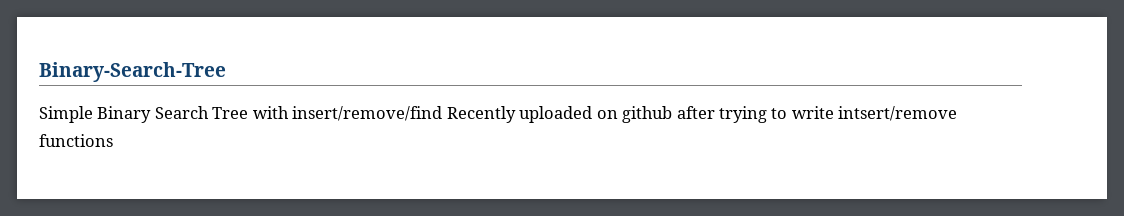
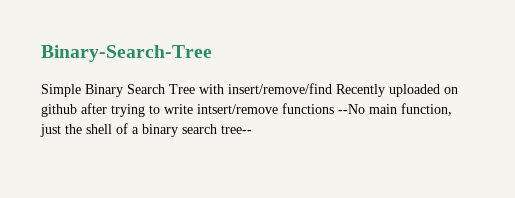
(113, 140) none -> [338,103,452,116] [40,123,252,137] --No main function, just the shell of a binary search tree--

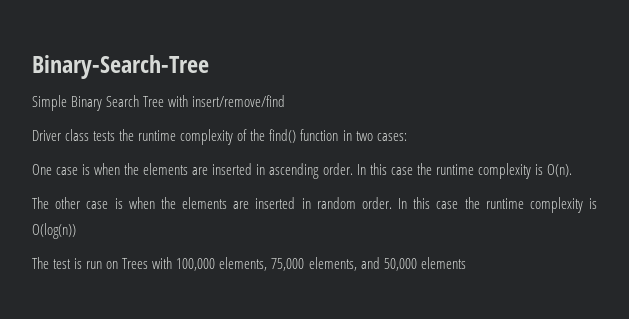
[336,84,458,97] [41,103,452,117] [40,123,252,137] Recently uploaded on github after trying to write intsert/remove functions --No main function, just the shell of a binary search tree-- -> [32,129,407,145] [32,163,572,179] [32,197,598,213] [32,223,76,239] [32,257,466,271] // Driver class tests the runtime complexity of the find() function in two cases: // One case is when the elements are inserted in ascending order. In this case the runtime complexity is O(n). // The other case is when the elements are inserted in random order. In this case the runtime complexity is O(log(n)) // The test is run on Trees with 100,000 elements, 75,000 elements, and 50,000 elements

